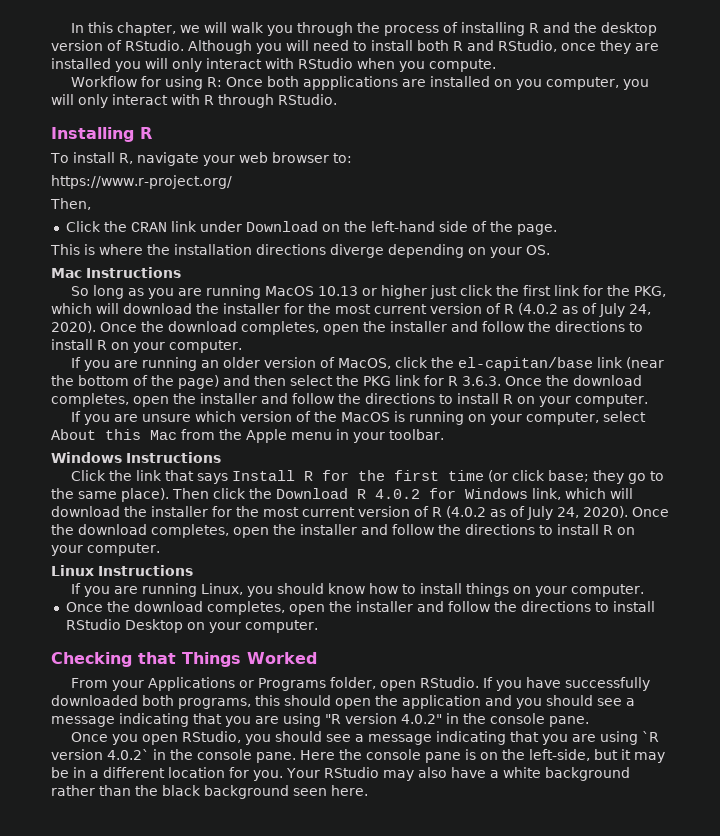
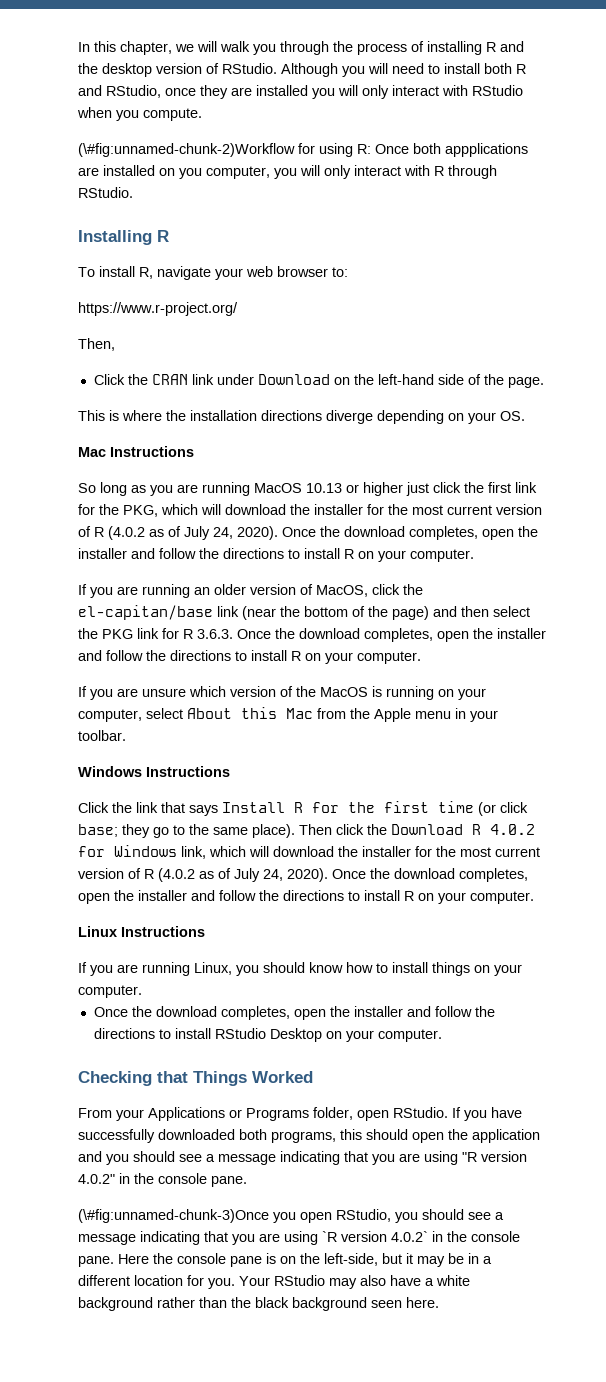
[71,76,138,87] Workflow -> [78,143,295,157] (\#fig:unnamed-chunk-2)Workflow
[71,732,109,742] Once -> [78,1209,269,1223] (\#fig:unnamed-chunk-3)Once

